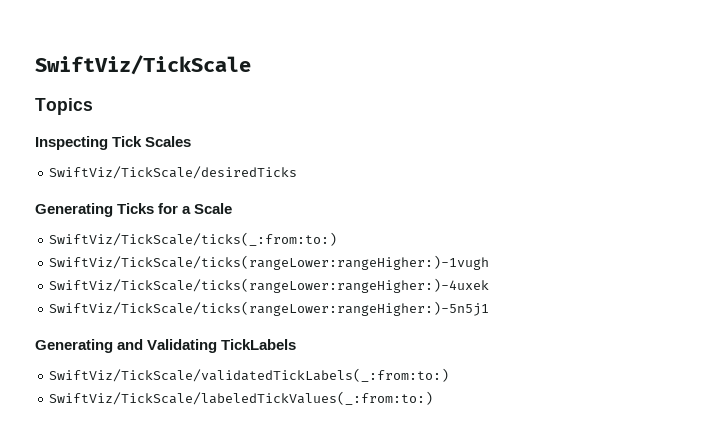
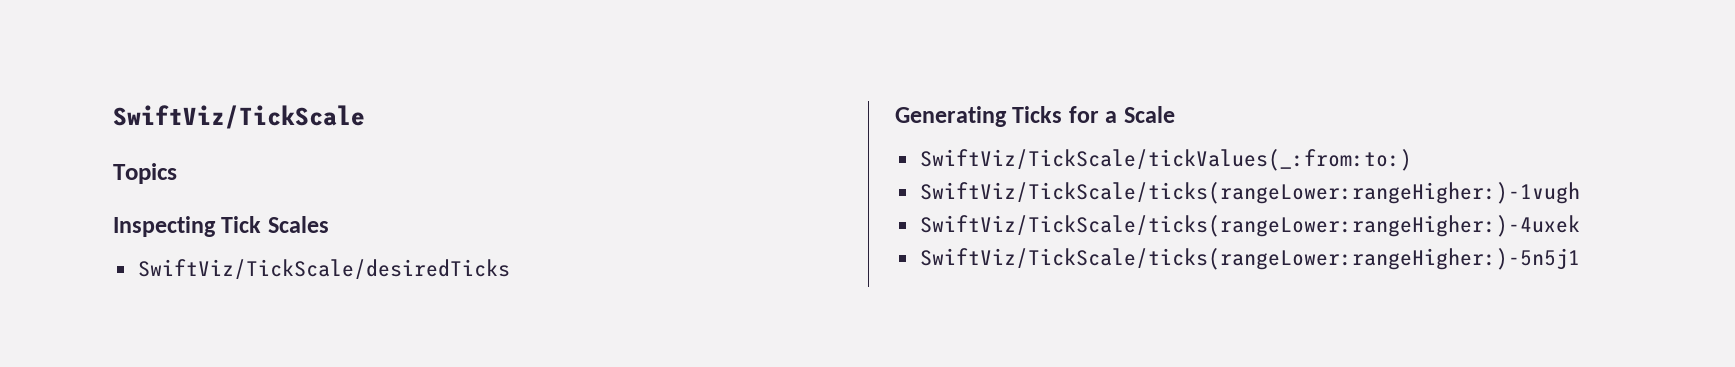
[49,232,338,246] SwiftViz/TickScale/ticks(_:from:to:) -> [919,149,1412,171] SwiftViz/TickScale/tickValues(_:from:to:)
[35,339,297,353] [49,368,450,382] [49,391,434,405] // Generating and Validating TickLabels // SwiftViz/TickScale/validatedTickLabels(_:from:to:) // SwiftViz/TickScale/labeledTickValues(_:from:to:) -> (1580, 259) none

